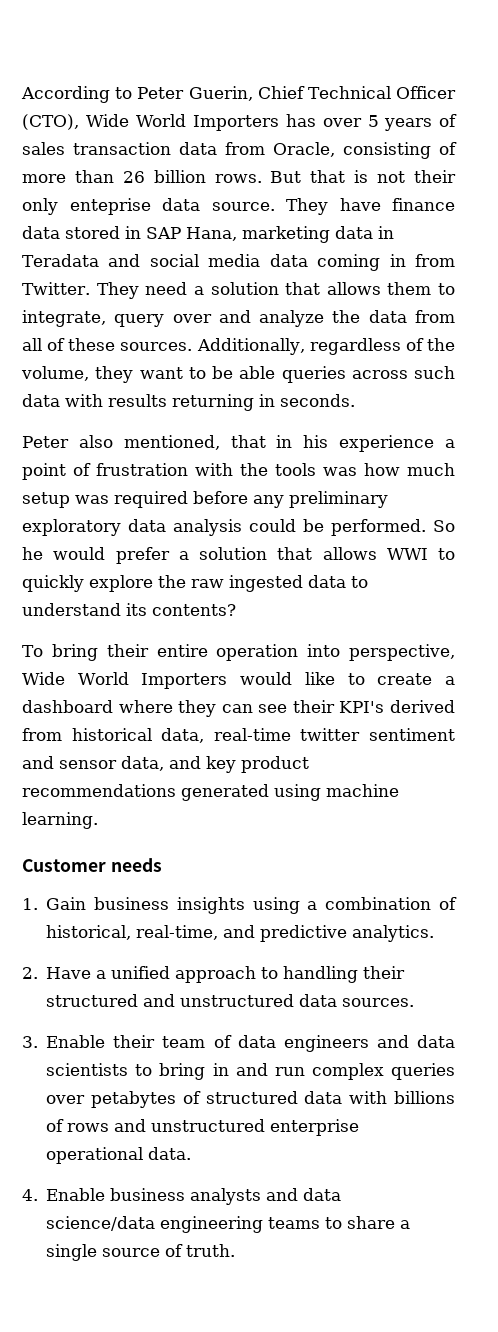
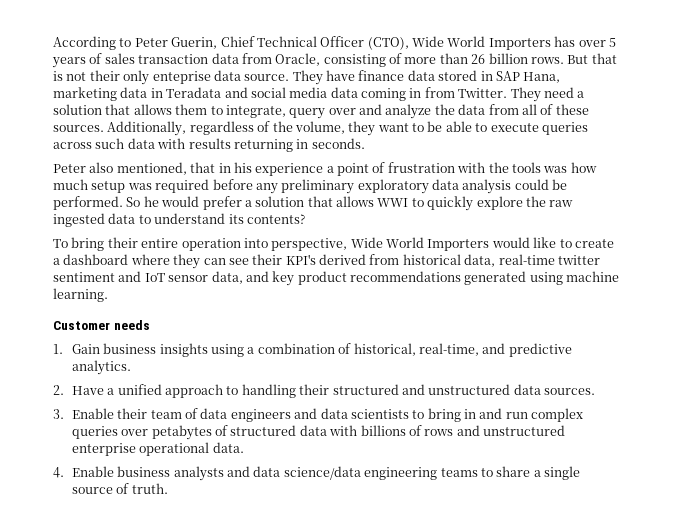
(276, 372) none -> [475,123,539,132] to execute
(54, 762) none -> [144,273,165,282] IoT

